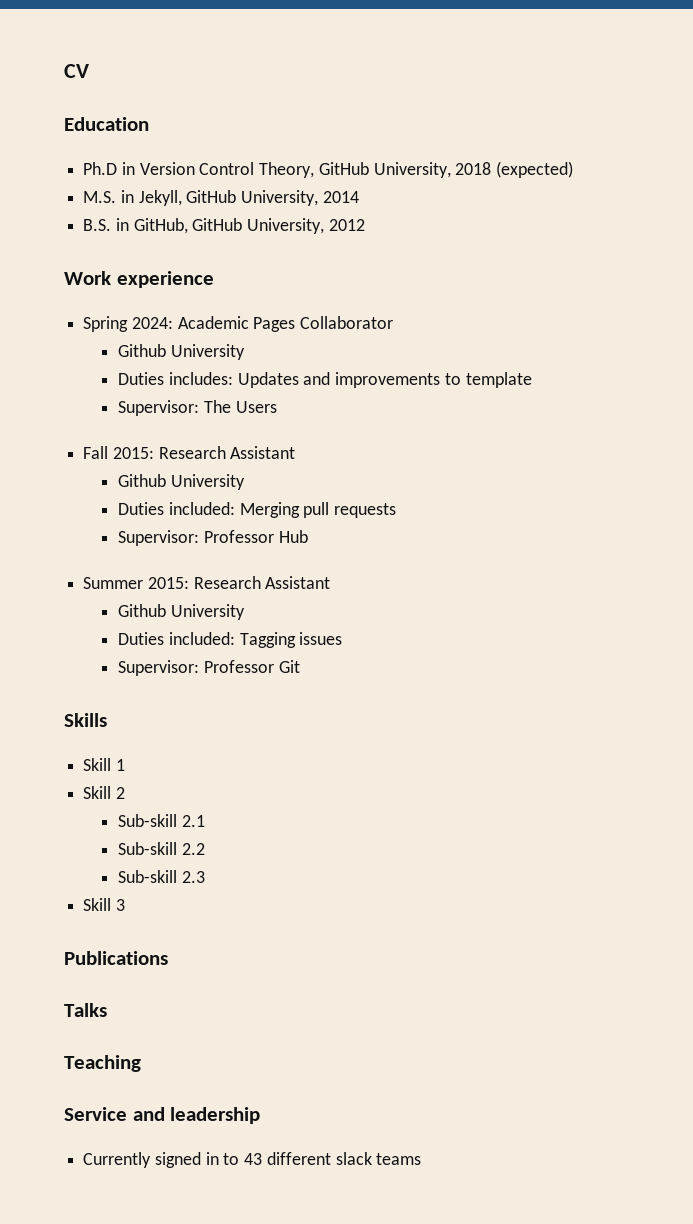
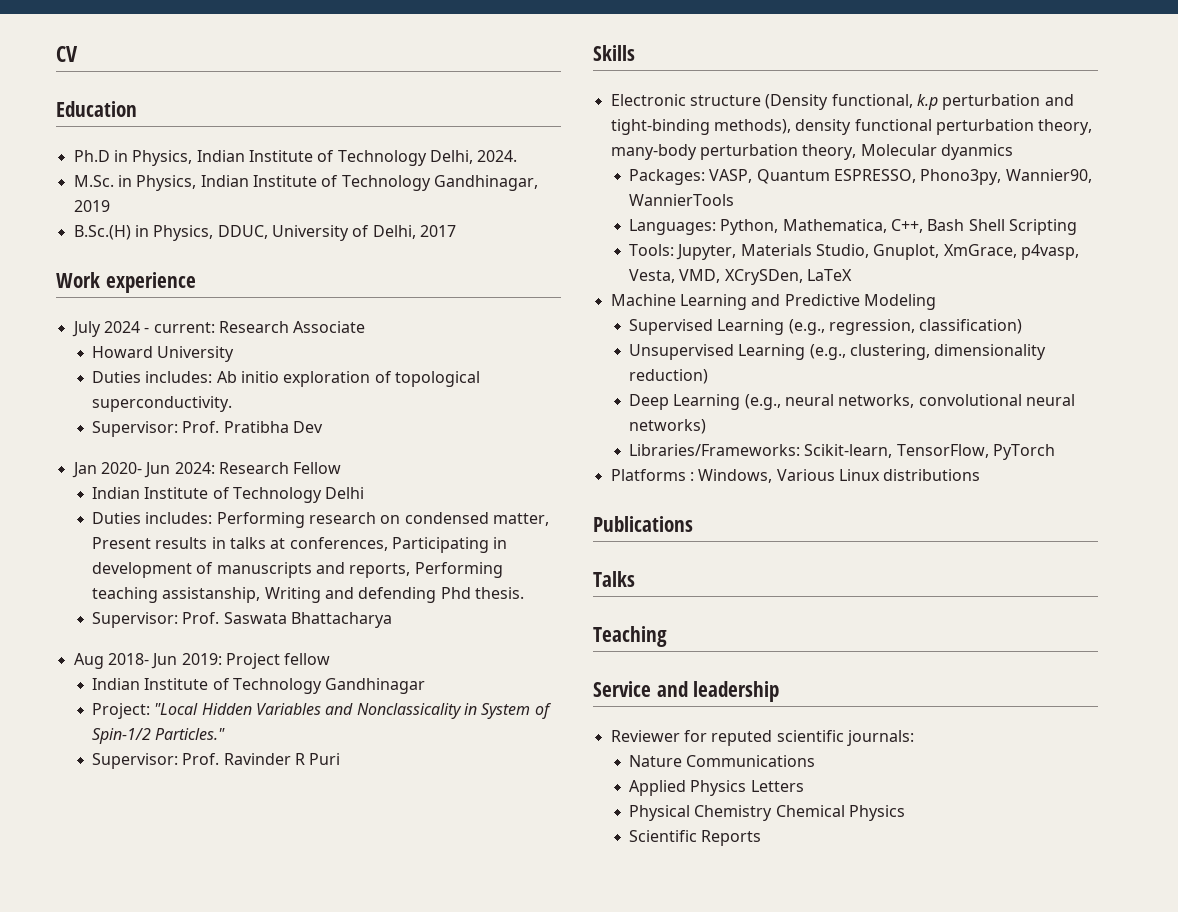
[139,161,574,178] [83,190,359,206] [83,218,365,234] [64,271,214,288] [83,316,394,332] [118,344,245,360] [118,372,532,388] [118,400,277,416] [83,446,296,459] [118,474,245,490] [118,502,397,518] [118,530,308,546] [83,576,331,589] [118,604,245,620] [118,632,343,648] [118,660,300,676] [64,713,107,727] [83,758,125,771] [83,786,125,799] [118,814,205,827] [118,842,205,855] [118,870,205,883] [83,898,125,911] Version Control Theory, GitHub University, 2018 (expected) // M.S. in Jekyll, GitHub University, 2014 // B.S. in GitHub, GitHub University, 2012 // Work experience // Spring 2024: Academic Pages Collaborator // Github University // Duties includes: Updates and improvements to template // Supervisor: The Users // Fall 2015: Research Assistant // Github University // Duties included: Merging pull requests // Supervisor: Professor Hub // Summer 2015: Research Assistant // Github University // Duties included: Tagging issues // Supervisor: Professor Git // Skills // Skill 1 // Skill 2 // Sub-skill 2.1 // Sub-skill 2.2 // Sub-skill 2.3 // Skill 3 -> [132,150,518,166] [73,175,538,191] [73,200,110,212] [73,225,456,241] [56,272,196,293] [71,321,366,337] [92,346,235,362] [92,371,481,387] [92,396,233,412] [92,421,324,437] [71,462,342,478] [92,487,365,503] [92,512,550,528] [92,537,508,553] [92,562,503,578] [92,587,525,603] [92,612,393,628] [73,653,331,669] [92,678,426,694] [92,703,552,719] [92,728,226,744] [92,753,341,769] [593,45,635,61] [610,94,1074,110] [610,119,1093,135] [610,144,1013,160] [629,169,1092,185] [629,194,735,206] [629,219,1078,235] [629,244,1080,260] [629,269,853,285] [610,294,936,310] [629,319,1023,335] [629,344,1047,360] [629,369,709,384] [629,394,1076,410] [629,419,707,434] [629,444,1056,460] [610,469,981,483] Physics, Indian Institute of Technology Delhi, 2024. // M.Sc. in Physics, Indian Institute of Technology Gandhinagar, 2019 // B.Sc.(H) in Physics, DDUC, University of Delhi, 2017 // Work experience // July 2024 - current: Research Associate // Howard University // Duties includes: Ab initio exploration of topological superconductivity. // Supervisor: Prof. Pratibha Dev // Jan 2020- Jun 2024: Research Fellow // Indian Institute of Technology Delhi // Duties includes: Performing research on condensed matter, Present results in talks at conferences, Participating in development of manuscripts and reports, Performing teaching assistanship, Writing and defending Phd thesis. // Supervisor: Prof. Saswata Bhattacharya // Aug 2018- Jun 2019: Project fellow // Indian Institute of Technology Gandhinagar // Project: "Local Hidden Variables and Nonclassicality in System of Spin-1/2 Particles." // Supervisor: Prof. Ravinder R Puri // Skills // Electronic structure (Density functional, k.p perturbation and tight-binding methods), density functional perturbation theory, many-body perturbation theory, Molecular dyanmics // Packages: VASP, Quantum ESPRESSO, Phono3py, Wannier90, WannierTools // Languages: Python, Mathematica, C++, Bash Shell Scripting // Tools: Jupyter, Materials Studio, Gnuplot, XmGrace, p4vasp, Vesta, VMD, XCrySDen, LaTeX // Machine Learning and Predictive Modeling // Supervised Learning (e.g., regression, classification) // Unsupervised Learning (e.g., clustering, dimensionality reduction) // Deep Learning (e.g., neural networks, convolutional neural networks) // Libraries/Frameworks: Scikit-learn, TensorFlow, PyTorch // Platforms : Windows, Various Linux distributions
[83,1152,422,1168] Currently signed in to 43 different slack teams -> [610,730,914,746] [629,755,816,767] [629,780,804,796] [629,805,906,821] [629,830,762,846] Reviewer for reputed scientific journals: // Nature Communications // Applied Physics Letters // Physical Chemistry Chemical Physics // Scientific Reports

